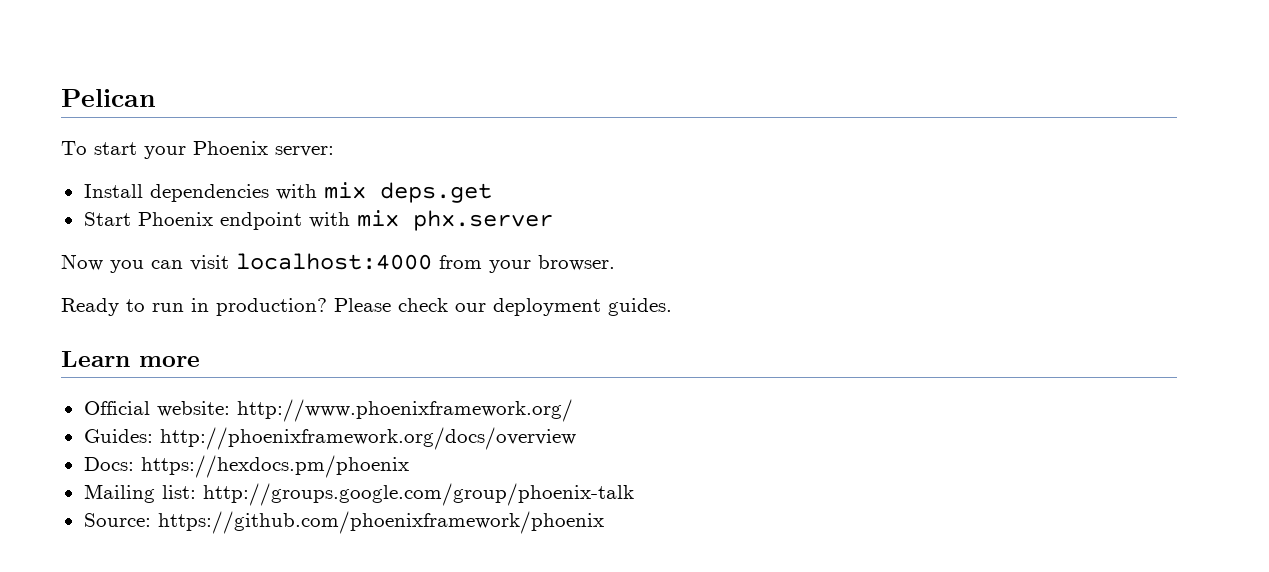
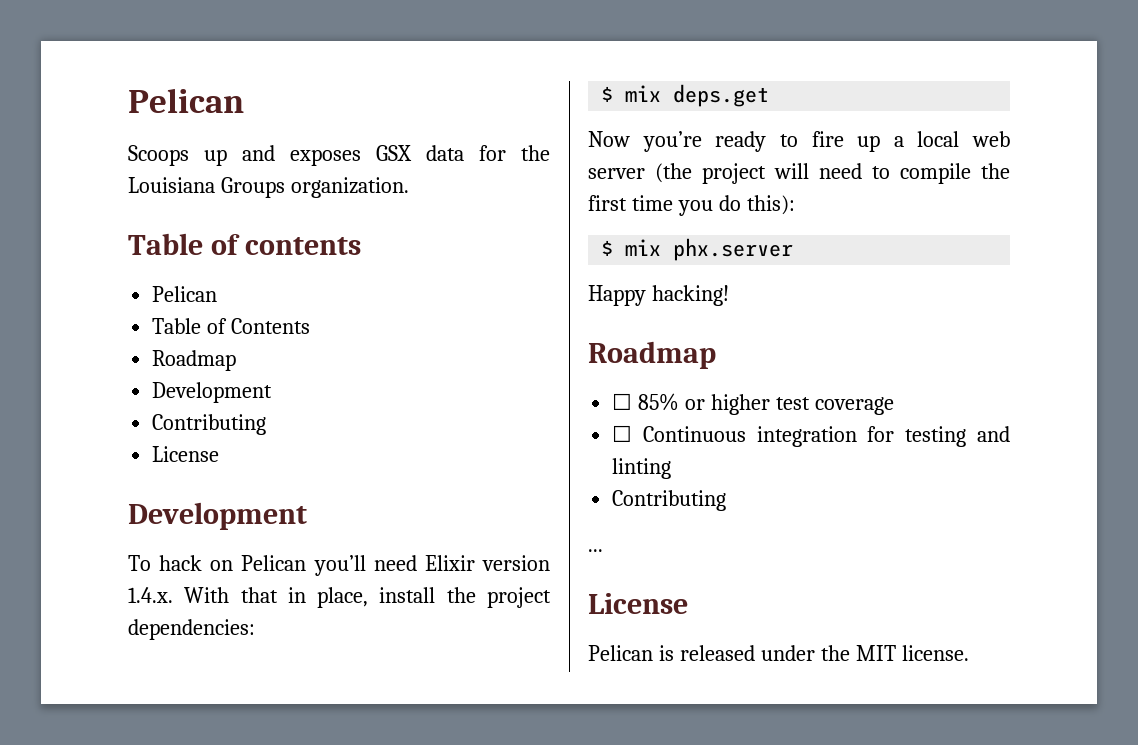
[61,89,156,107] [61,141,334,159] [83,182,492,203] [83,210,553,231] [61,253,615,273] [61,298,672,316] [61,351,200,367] [83,399,573,422] [83,427,576,450] [83,455,409,478] [83,483,634,506] [83,511,604,534] Pelican // To start your Phoenix server: // Install dependencies with mix deps.get // Start Phoenix endpoint with mix phx.server // Now you can visit localhost:4000 from your browser. // Ready to run in production? Please check our deployment guides. // Learn more // Official website: http://www.phoenixframework.org/ // Guides: http://phoenixframework.org/docs/overview // Docs: https://hexdocs.pm/phoenix // Mailing list: http://groups.google.com/group/phoenix-talk // Source: https://github.com/phoenixframework/phoenix -> [128,88,244,113] [128,145,550,166] [128,177,409,198] [128,233,361,255] [152,286,218,302] [152,318,311,334] [152,350,237,371] [152,382,273,403] [152,414,267,435] [152,446,220,462] [128,502,307,530] [128,555,550,576] [128,587,551,608] [128,619,255,640] [601,84,770,107] [588,131,1010,152] [588,163,1010,184] [588,195,795,216] [601,238,794,261] [588,285,729,306] [588,341,716,369] [612,393,894,415] [612,425,1010,447] [612,458,672,479] [612,490,727,511] [588,549,603,552] [588,593,688,614] [588,645,969,661] Pelican // Scoops up and exposes GSX data for the Louisiana Groups organization. // Table of contents // Pelican // Table of Contents // Roadmap // Development // Contributing // License // Development // To hack on Pelican you’ll need Elixir version 1.4.x. With that in place, install the project dependencies: // $ mix deps.get // Now you’re ready to fire up a local web server (the project will need to compile the first time you do this): // $ mix phx.server // Happy hacking! // Roadmap // ☐ 85% or higher test coverage // ☐ Continuous integration for testing and linting // Contributing // ... // License // Pelican is released under the MIT license.

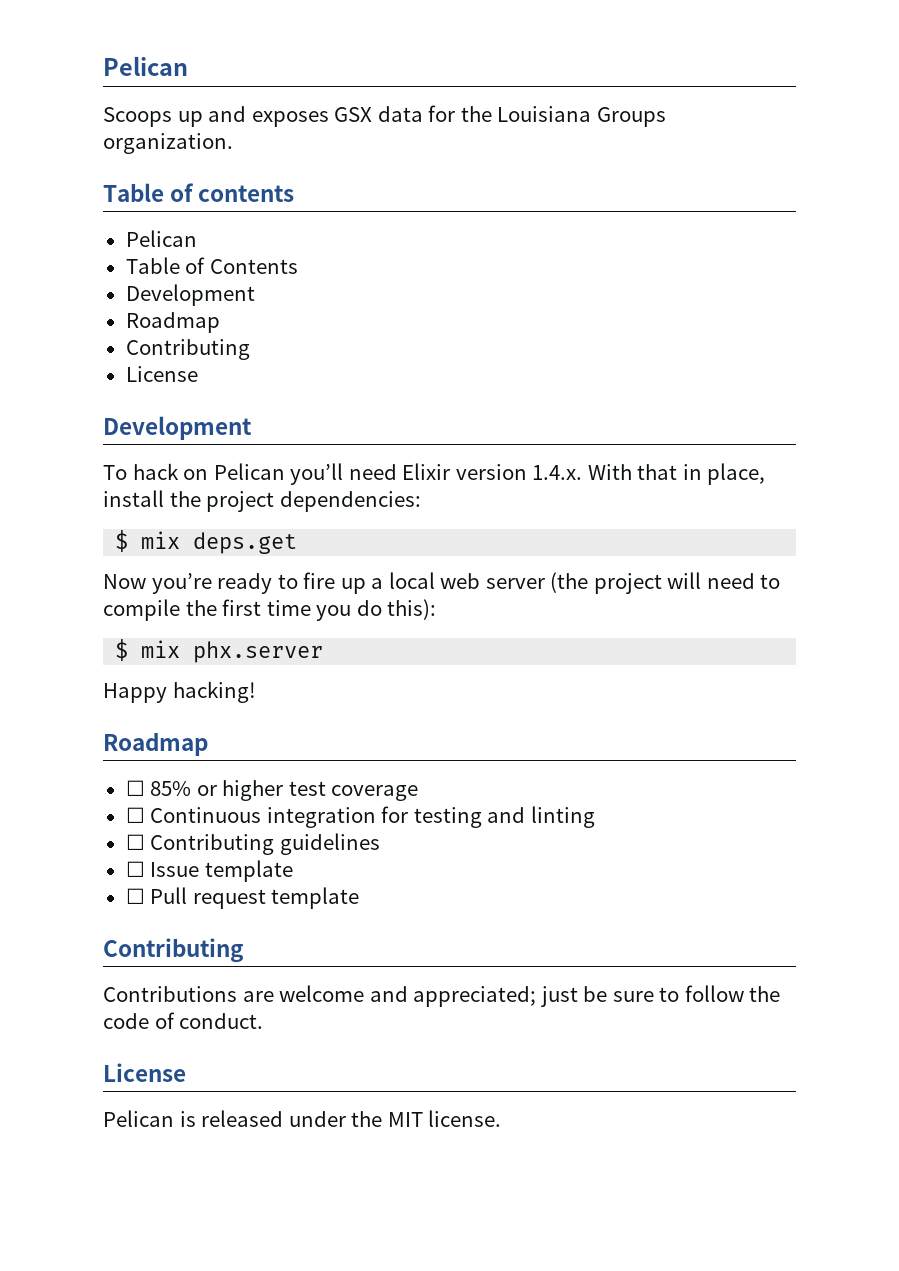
[152,350,237,371] [152,382,273,403] // Roadmap // Development -> [125,284,255,306] [125,312,220,333] // Development // Roadmap
[612,490,727,511] [588,549,603,552] Contributing // ... -> [125,833,380,855] [125,860,293,882] [125,887,360,909] [103,938,244,963] [103,985,781,1007] [103,1012,264,1029] ☐ Contributing guidelines // ☐ Issue template // ☐ Pull request template // Contributing // Contributions are welcome and appreciated; just be sure to follow the code of conduct.

